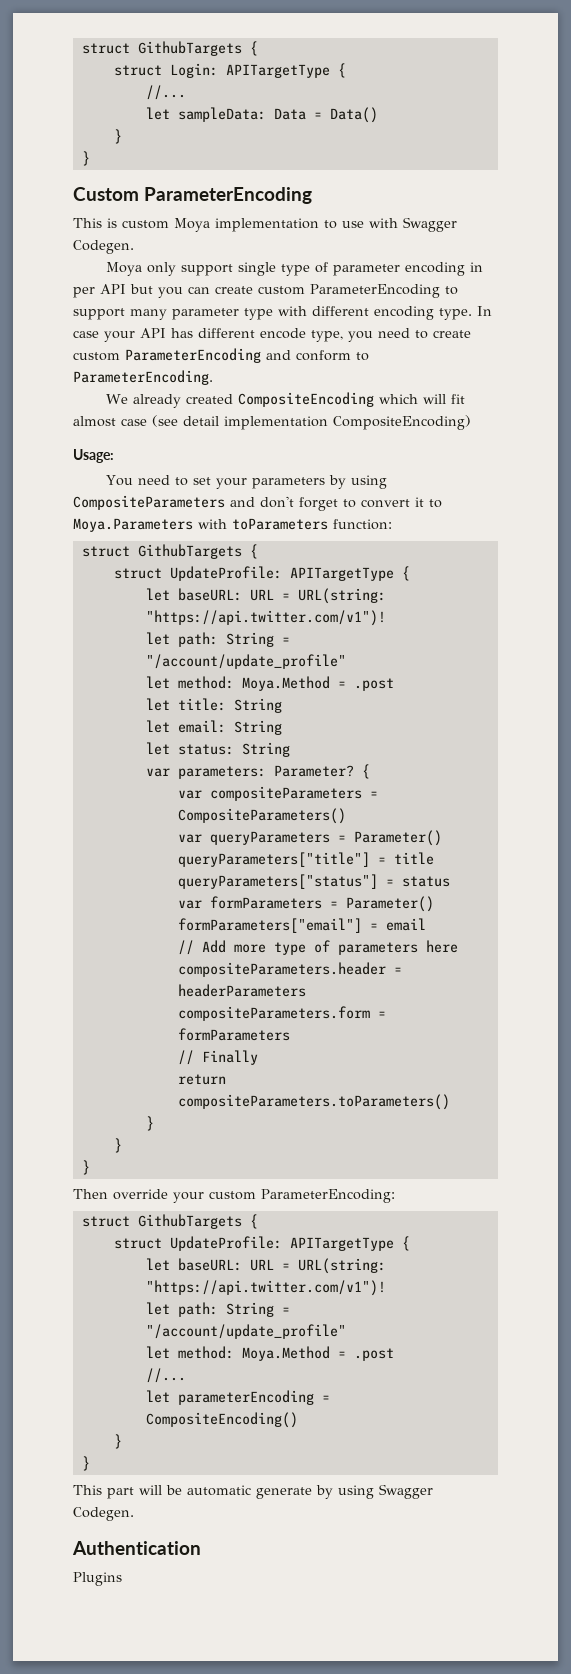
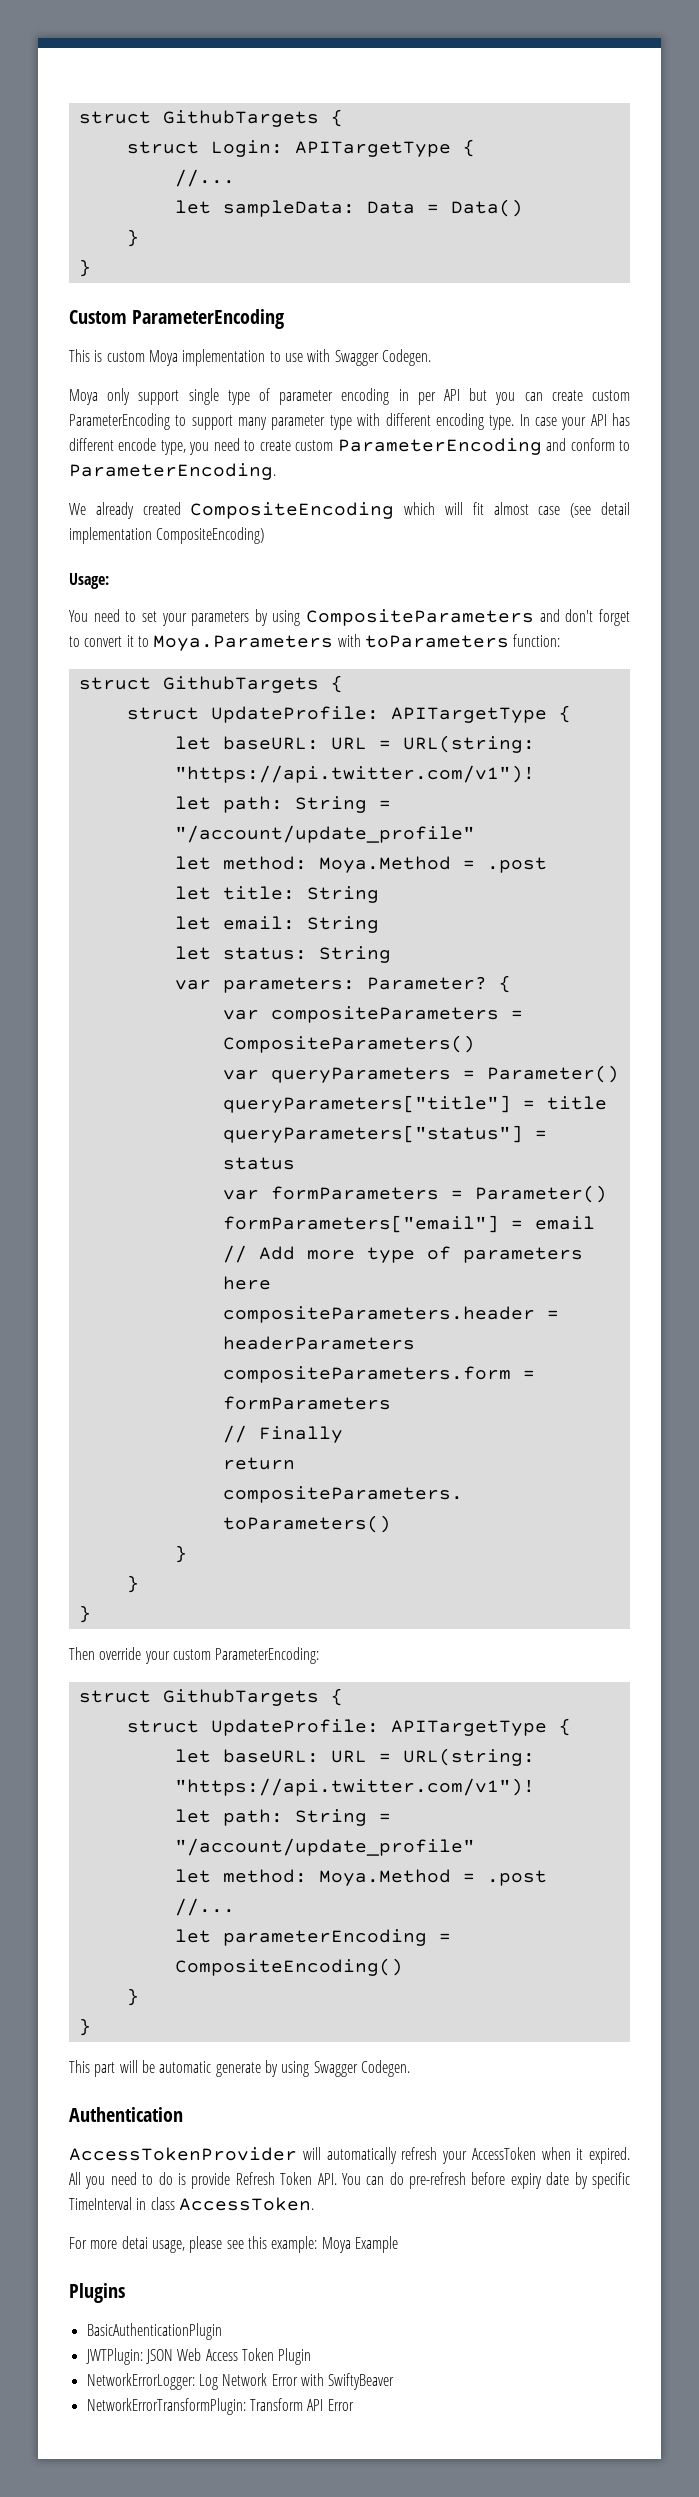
[73,1572,122,1586] Plugins -> [69,2147,630,2164] [69,2172,630,2189] [69,2197,314,2211] [69,2236,398,2253] [69,2283,125,2303] [86,2323,222,2340] [85,2348,312,2365] [86,2373,395,2390] [86,2398,354,2415] AccessTokenProvider will automatically refresh your AccessToken when it expired. All you need to do is provide Refresh Token API. You can do pre-refresh before expiry date by specific TimeInterval in class AccessToken. // For more detai usage, please see this example: Moya Example // Plugins // BasicAuthenticationPlugin // JWTPlugin: JSON Web Access Token Plugin // NetworkErrorLogger: Log Network Error with SwiftyBeaver // NetworkErrorTransformPlugin: Transform API Error

